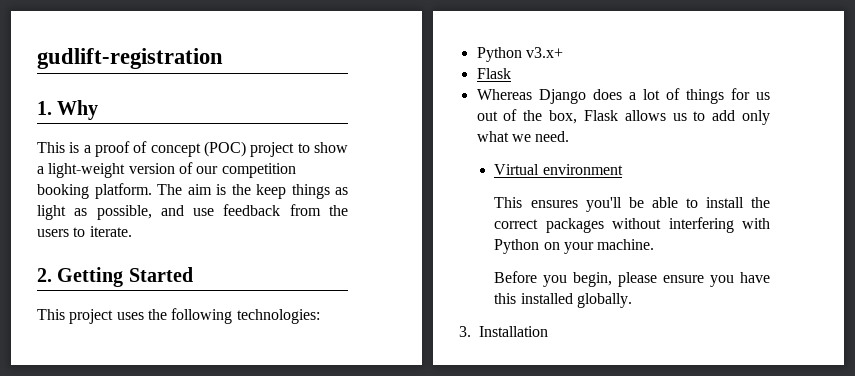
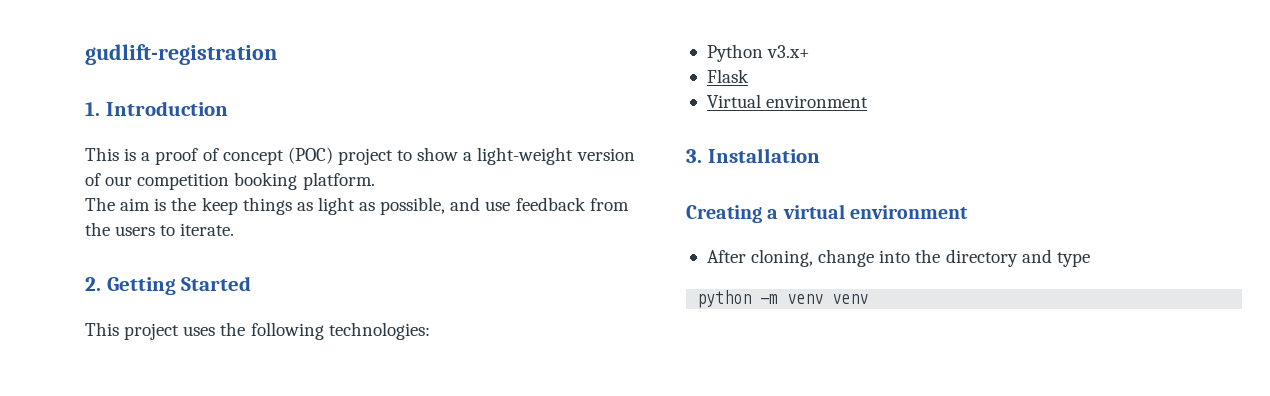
[57,100,99,120] Why -> [105,101,228,116] Introduction
(152, 191) none -> (375, 181) //
[476,88,770,104] [476,109,770,125] [476,131,570,142] [494,164,623,175] [494,197,770,212] [494,217,770,233] [494,239,655,254] [494,271,770,287] [494,293,633,308] [459,326,548,337] Whereas Django does a lot of things for us out of the box, Flask allows us to add only what we need. // Virtual environment // This ensures you'll be able to install the correct packages without interfering with Python on your machine. // Before you begin, please ensure you have this installed globally. // 3. Installation -> [706,94,869,108] [686,148,820,163] [686,204,969,223] [706,249,1090,267] [697,290,869,308] Virtual environment // 3. Installation // Creating a virtual environment // After cloning, change into the directory and type // python -m venv venv

